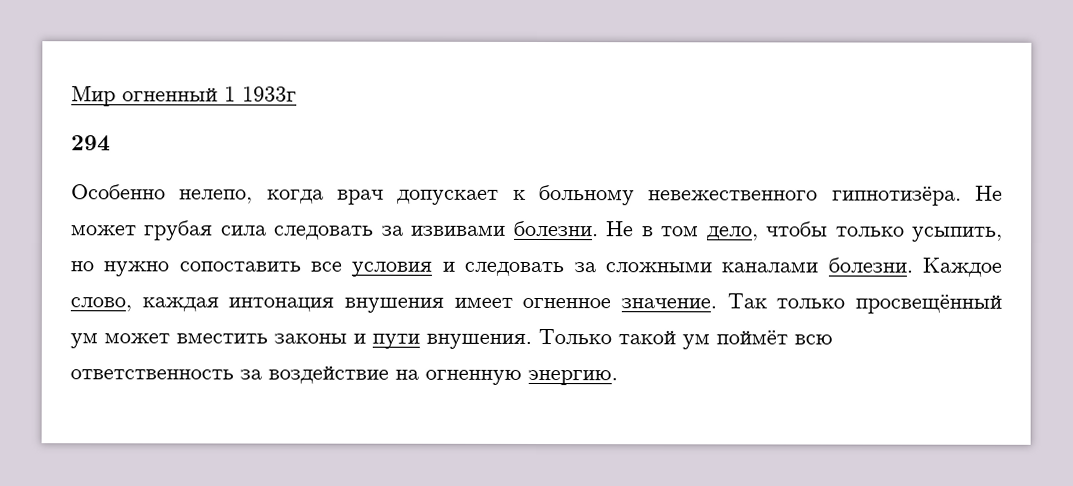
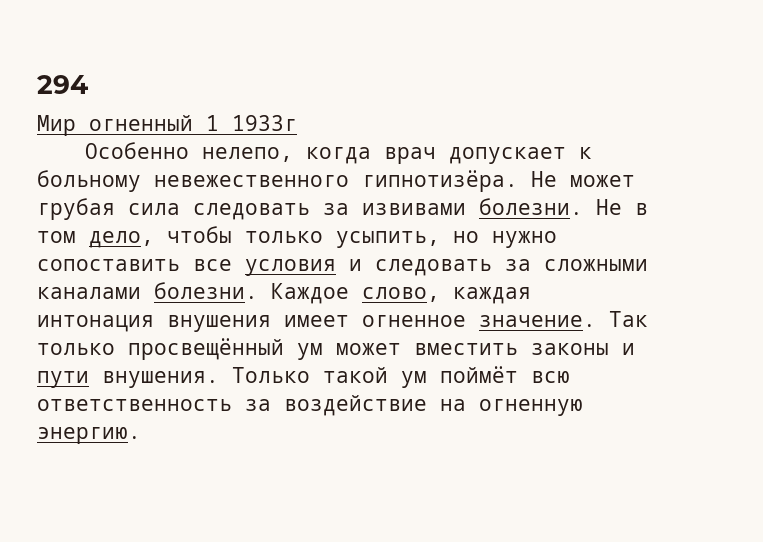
(71, 96) none -> [37,75,89,94] 294 //
[71,135,111,152] // 294 -> (297, 123) none

